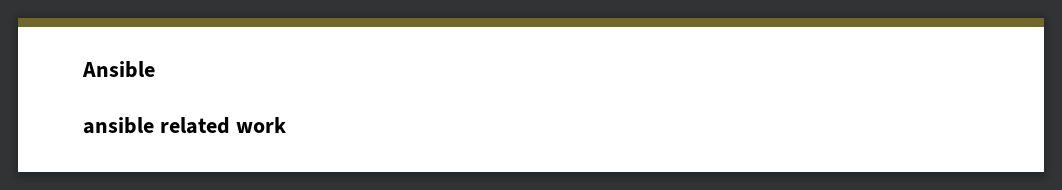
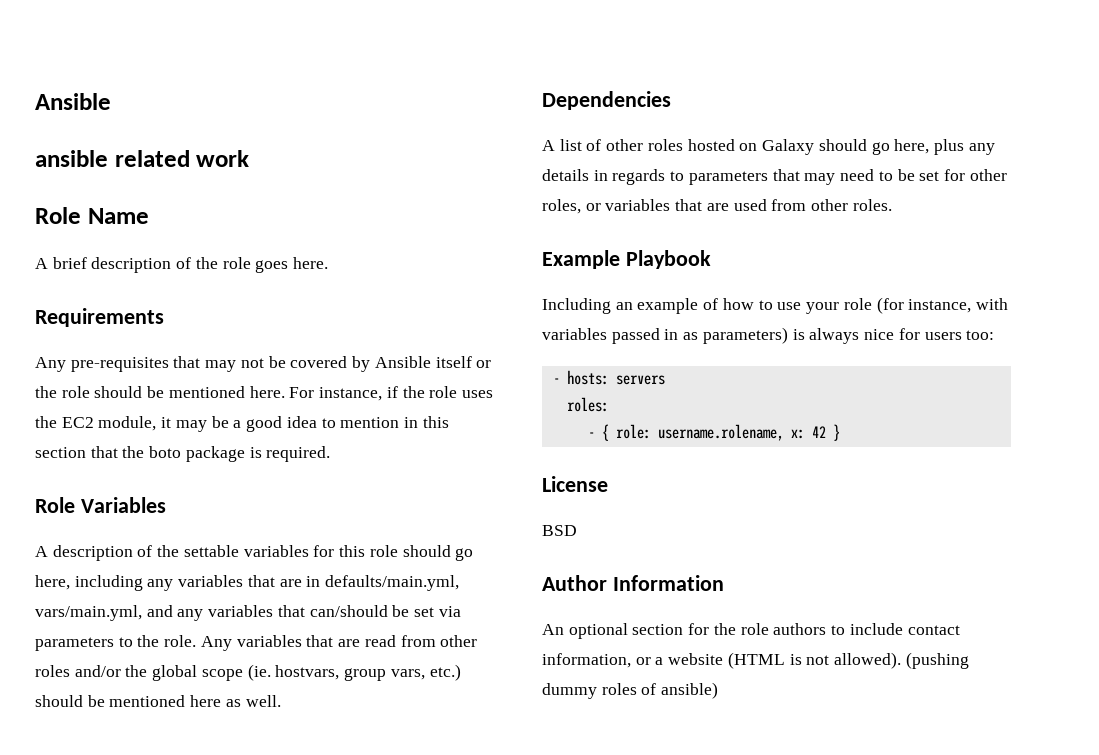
(286, 125) none -> [35,207,149,224] [35,257,329,273] [35,308,164,327] [35,356,492,372] [35,386,493,401] [35,416,449,432] [35,446,331,462] [35,497,166,513] [35,545,474,561] [35,575,460,591] [35,605,461,621] [35,635,478,651] [35,664,461,681] [35,695,281,707] [542,91,671,110] [542,139,995,155] [542,169,1007,185] [542,199,892,214] [542,250,711,269] [542,297,1008,314] [542,327,995,344] [552,370,665,385] [566,397,609,412] [587,424,840,441] [542,476,608,492] [542,525,577,536] [542,575,724,591] [542,623,960,639] [542,652,969,669] [542,682,719,699] // Role Name // A brief description of the role goes here. // Requirements // Any pre-requisites that may not be covered by Ansible itself or the role should be mentioned here. For instance, if the role uses the EC2 module, it may be a good idea to mention in this section that the boto package is required. // Role Variables // A description of the settable variables for this role should go here, including any variables that are in defaults/main.yml, vars/main.yml, and any variables that can/should be set via parameters to the role. Any variables that are read from other roles and/or the global scope (ie. hostvars, group vars, etc.) should be mentioned here as well. // Dependencies // A list of other roles hosted on Galaxy should go here, plus any details in regards to parameters that may need to be set for other roles, or variables that are used from other roles. // Example Playbook // Including an example of how to use your role (for instance, with variables passed in as parameters) is always nice for users too: // - hosts: servers // roles: // - { role: username.rolename, x: 42 } // License // BSD // Author Information // An optional section for the role authors to include contact information, or a website (HTML is not allowed). (pushing dummy roles of ansible)

